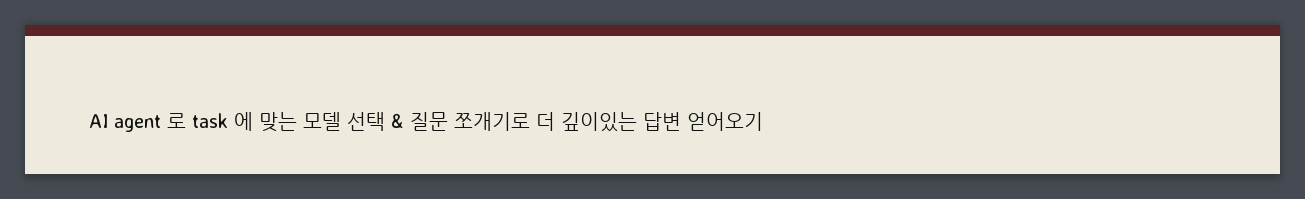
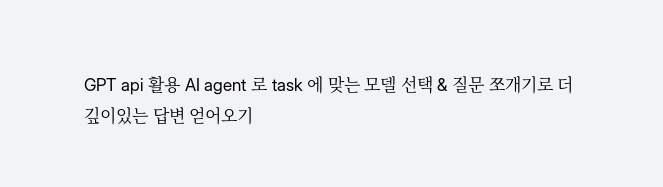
(89, 121) none -> [84,76,182,95] GPT api 활용

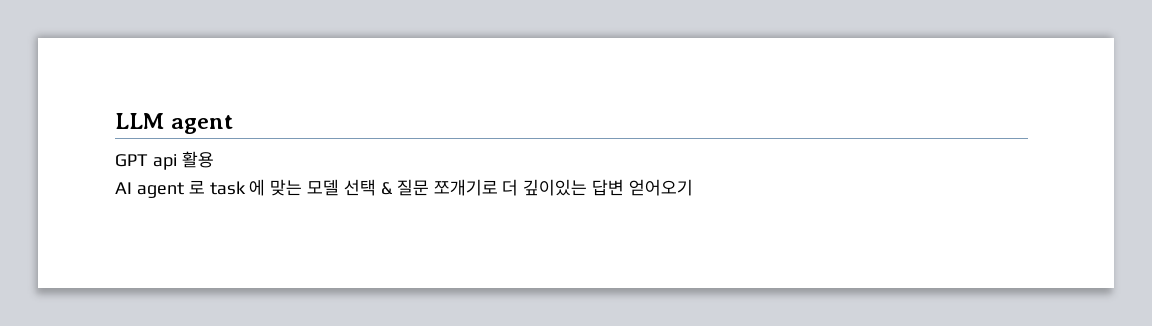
(84, 84) none -> [115,113,234,134] LLM agent //
(182, 84) none -> (214, 159) //

